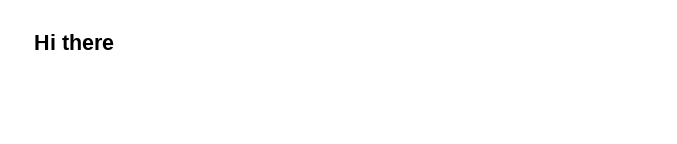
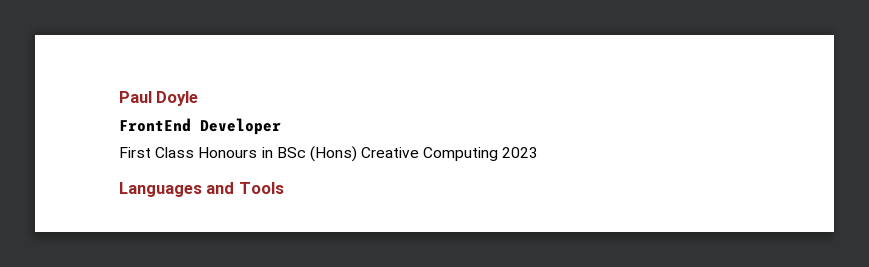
[34,34,114,50] Hi there -> [119,91,199,106] [119,118,281,135] [119,146,539,162] [119,182,284,197] Paul Doyle // FrontEnd Developer // First Class Honours in BSc (Hons) Creative Computing 2023 // Languages and Tools

